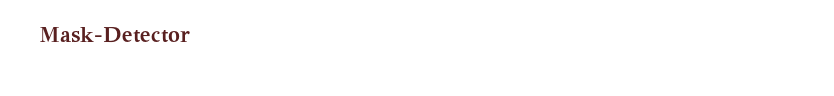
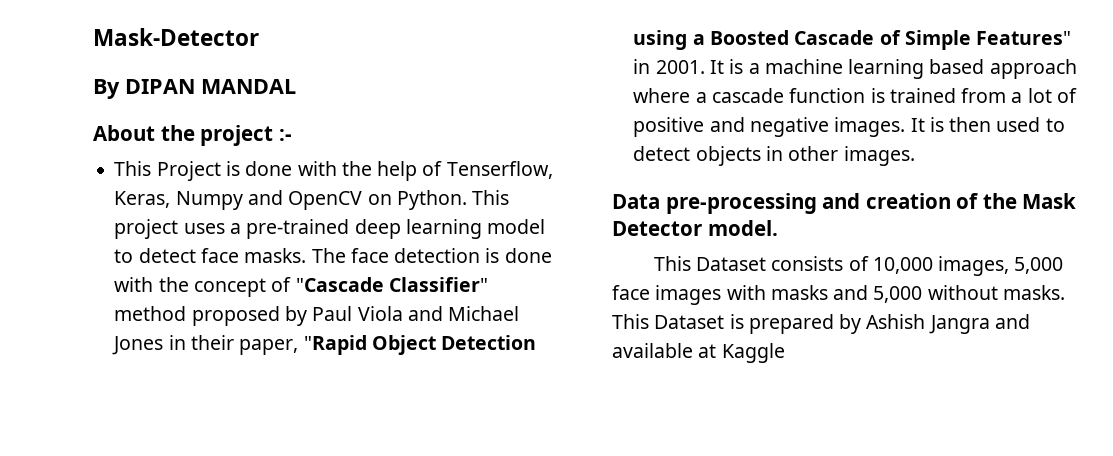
(190, 35) none -> [93,79,296,99] [93,125,292,146] [114,161,553,181] [114,190,510,210] [114,219,546,239] [114,248,552,263] [114,277,488,297] [114,306,520,326] [112,335,537,355] [633,30,1072,50] [633,59,1077,79] [633,88,1077,103] [633,117,1065,137] [633,146,915,166] [612,193,1077,214] [612,220,778,236] [653,256,1064,276] [612,285,1065,305] [612,314,1030,334] [612,343,785,363] // By DIPAN MANDAL // About the project :- // This Project is done with the help of Tenserflow, Keras, Numpy and OpenCV on Python. This project uses a pre-trained deep learning model to detect face masks. The face detection is done with the concept of "Cascade Classifier" method proposed by Paul Viola and Michael Jones in their paper, "Rapid Object Detection using a Boosted Cascade of Simple Features" in 2001. It is a machine learning based approach where a cascade function is trained from a lot of positive and negative images. It is then used to detect objects in other images. // Data pre-processing and creation of the Mask Detector model. // This Dataset consists of 10,000 images, 5,000 face images with masks and 5,000 without masks. This Dataset is prepared by Ashish Jangra and available at Kaggle

